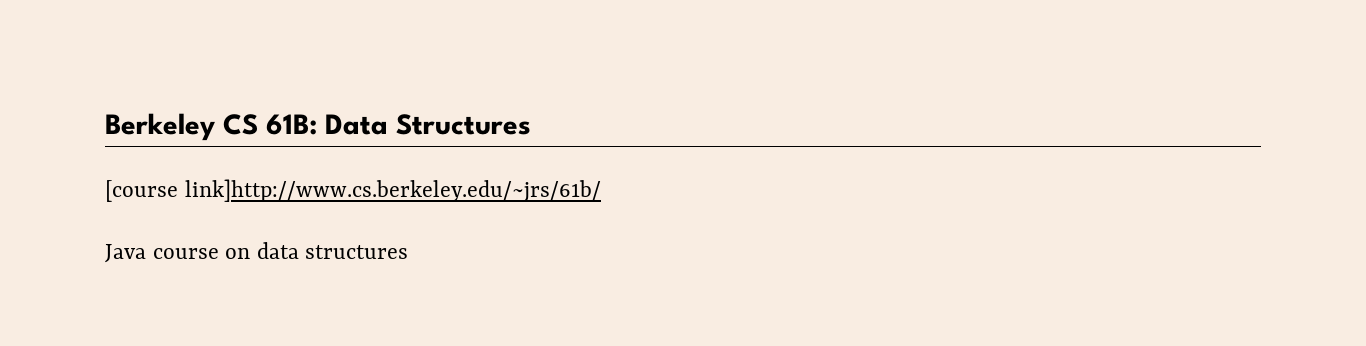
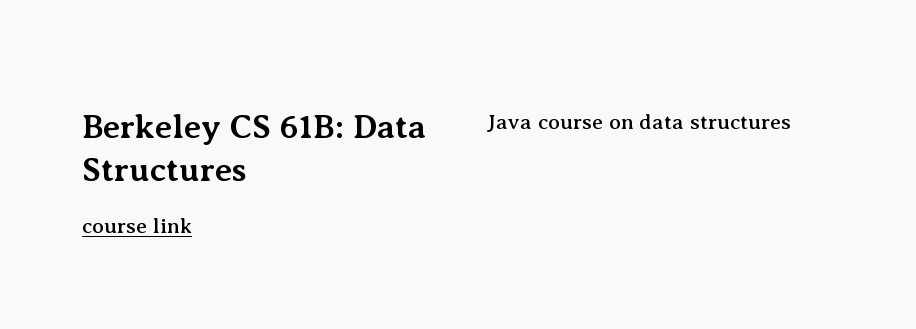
[105,179,601,202] [course link]http://www.cs.berkeley.edu/~jrs/61b/ -> [82,218,192,233] course link

